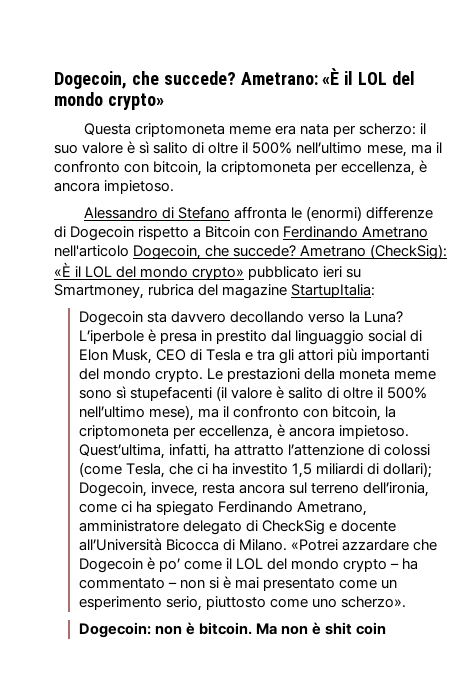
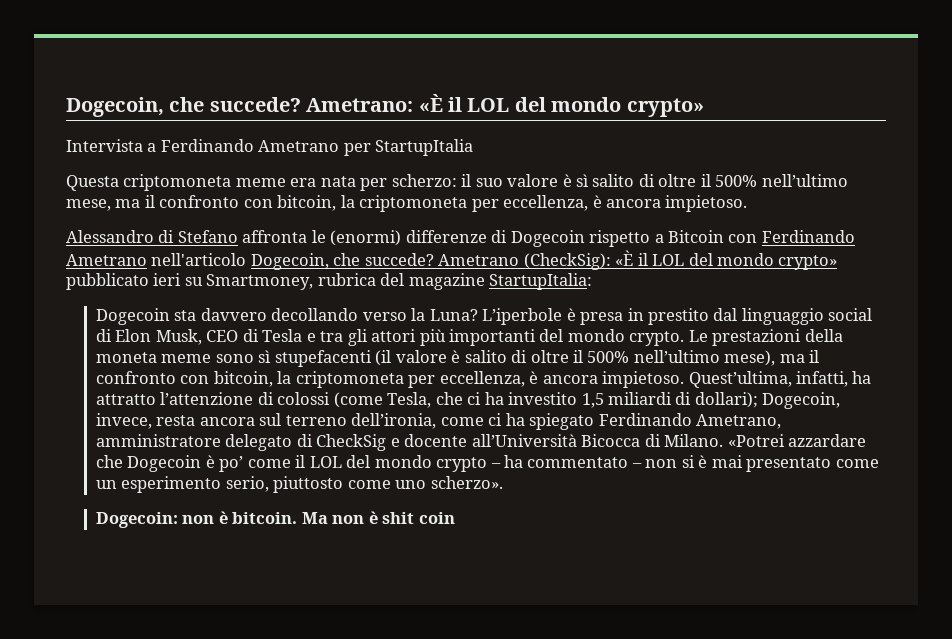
(164, 101) none -> [66,139,474,156] // Intervista a Ferdinando Ametrano per StartupItalia

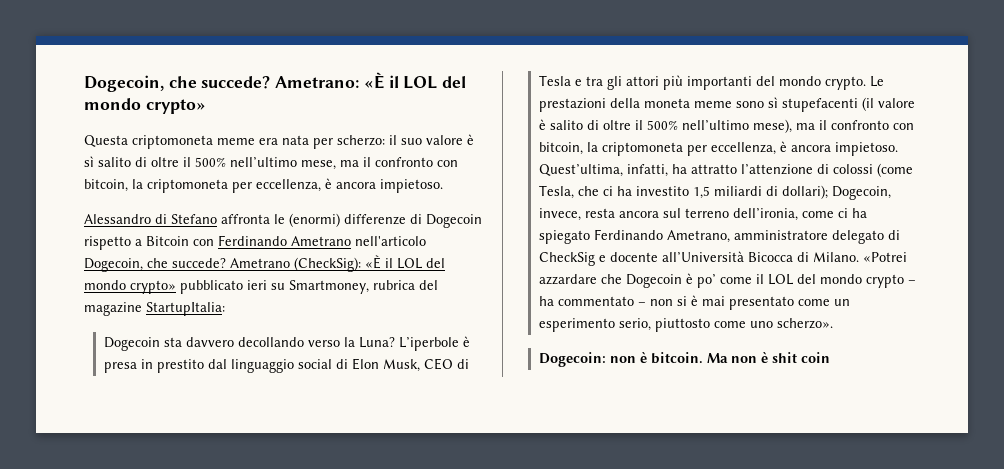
[66,139,474,156] // Intervista a Ferdinando Ametrano per StartupItalia -> (206, 106) none

